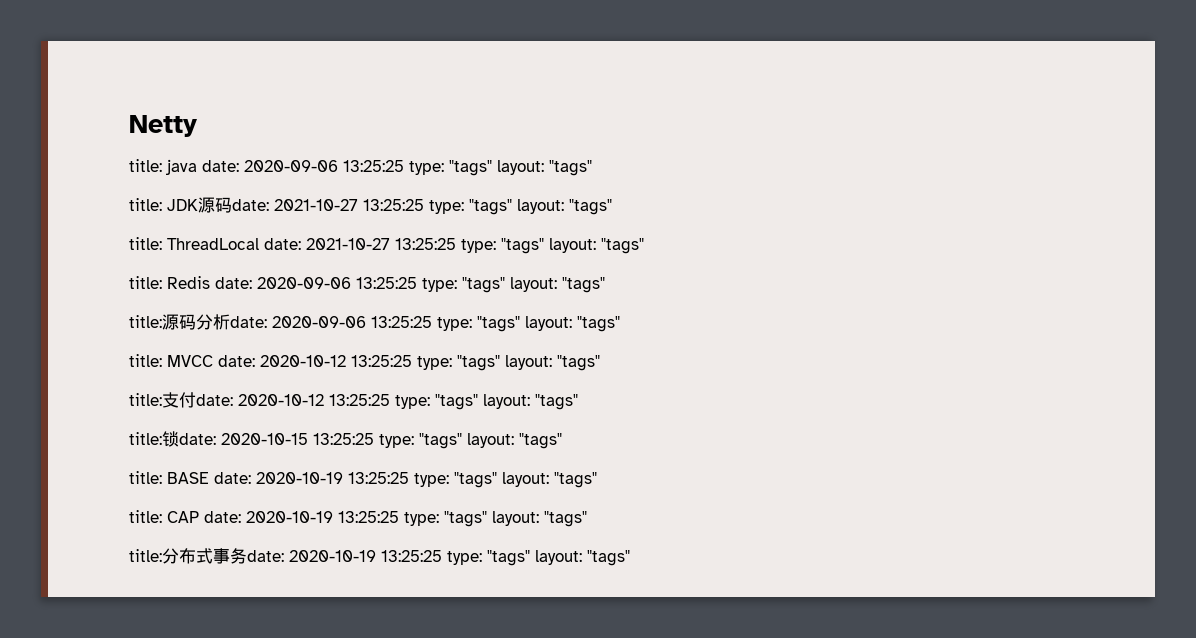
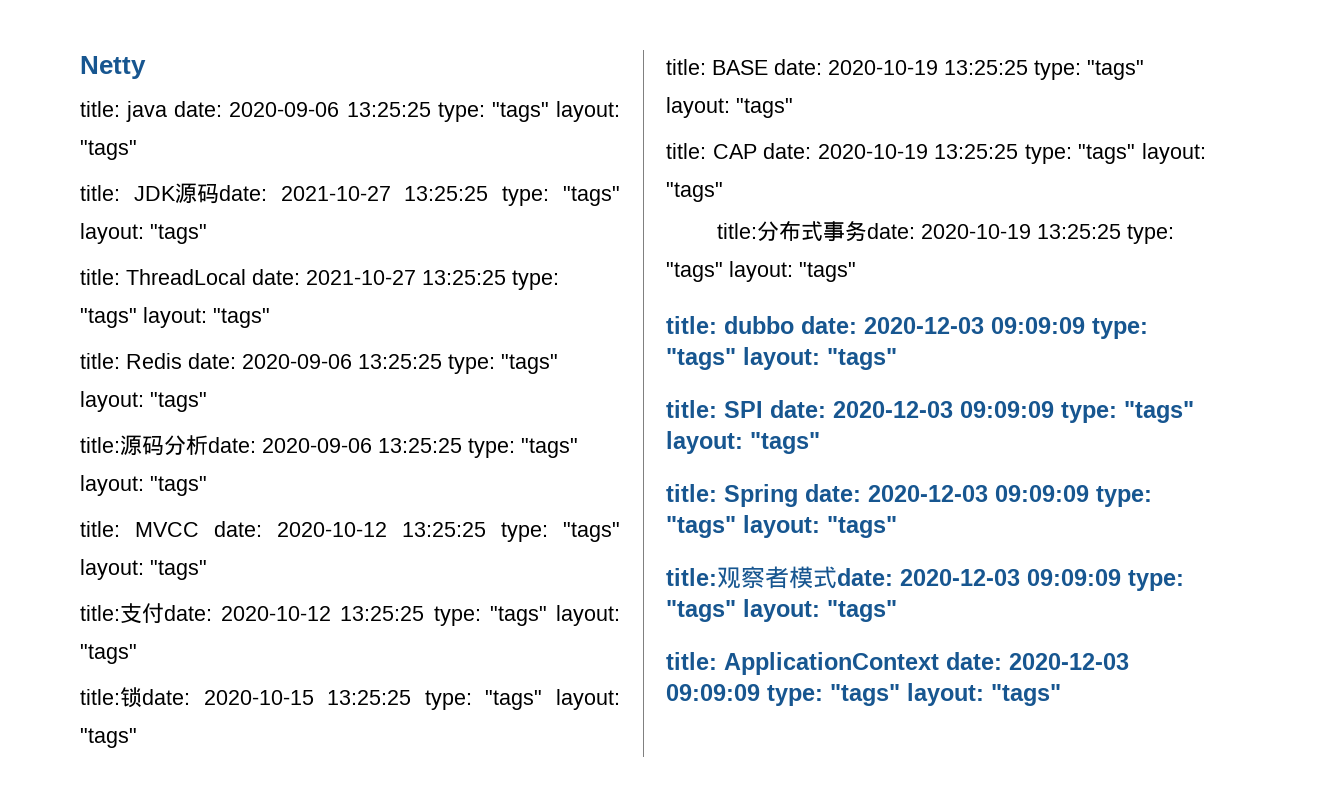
(630, 558) none -> [666,316,1148,339] [666,347,897,370] [666,400,1194,423] [666,431,820,454] [666,484,1152,507] [666,515,897,538] [666,566,1184,591] [666,599,897,622] [666,652,1129,675] [666,683,1061,706] // title: dubbo date: 2020-12-03 09:09:09 type: "tags" layout: "tags" // title: SPI date: 2020-12-03 09:09:09 type: "tags" layout: "tags" // title: Spring date: 2020-12-03 09:09:09 type: "tags" layout: "tags" // title:观察者模式date: 2020-12-03 09:09:09 type: "tags" layout: "tags" // title: ApplicationContext date: 2020-12-03 09:09:09 type: "tags" layout: "tags"

